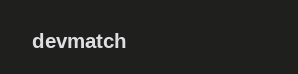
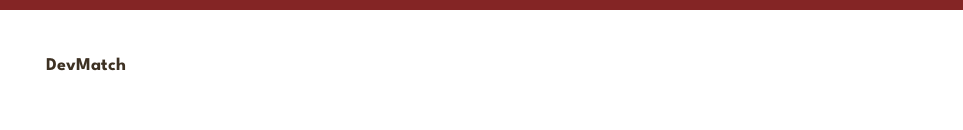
[32,33,127,48] devmatch -> [46,57,126,71] DevMatch

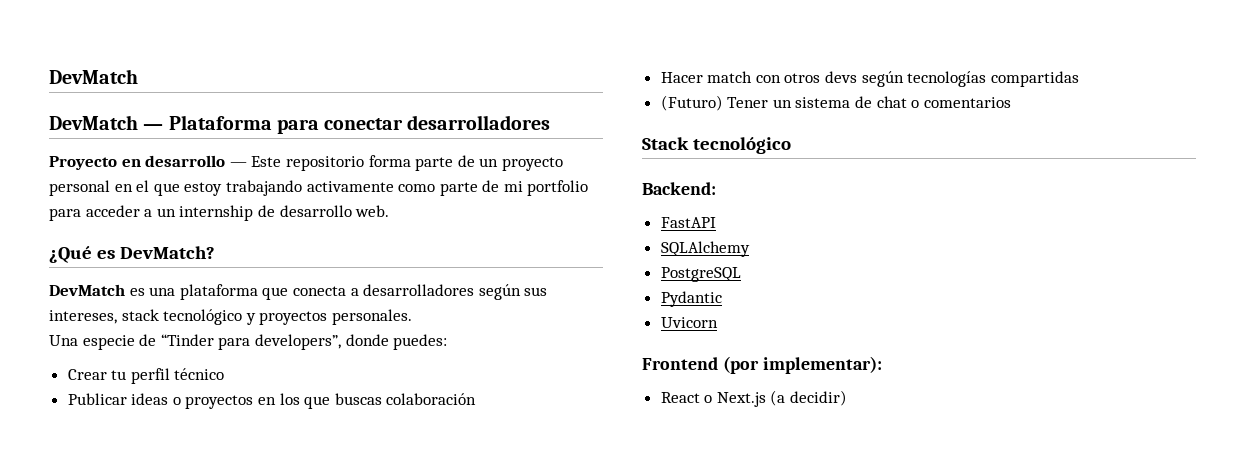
[46,57,126,71] DevMatch -> [49,69,138,84] [49,115,551,134] [49,155,563,171] [49,180,589,196] [49,205,390,221] [49,246,215,263] [49,284,548,300] [49,309,412,325] [49,334,448,350] [67,368,225,384] [67,393,477,409] [660,71,1079,87] [660,95,1011,111] [642,137,791,154] [642,182,716,195] [660,217,716,228] [660,241,750,257] [660,267,741,282] [660,291,722,307] [660,317,718,328] [642,356,882,374] [660,390,848,407] DevMatch // DevMatch — Plataforma para conectar desarrolladores // Proyecto en desarrollo — Este repositorio forma parte de un proyecto personal en el que estoy trabajando activamente como parte de mi portfolio para acceder a un internship de desarrollo web. // ¿Qué es DevMatch? // DevMatch es una plataforma que conecta a desarrolladores según sus intereses, stack tecnológico y proyectos personales. // Una especie de “Tinder para developers”, donde puedes: // Crear tu perfil técnico // Publicar ideas o proyectos en los que buscas colaboración // Hacer match con otros devs según tecnologías compartidas // (Futuro) Tener un sistema de chat o comentarios // Stack tecnológico // Backend: // FastAPI // SQLAlchemy // PostgreSQL // Pydantic // Uvicorn // Frontend (por implementar): // React o Next.js (a decidir)

